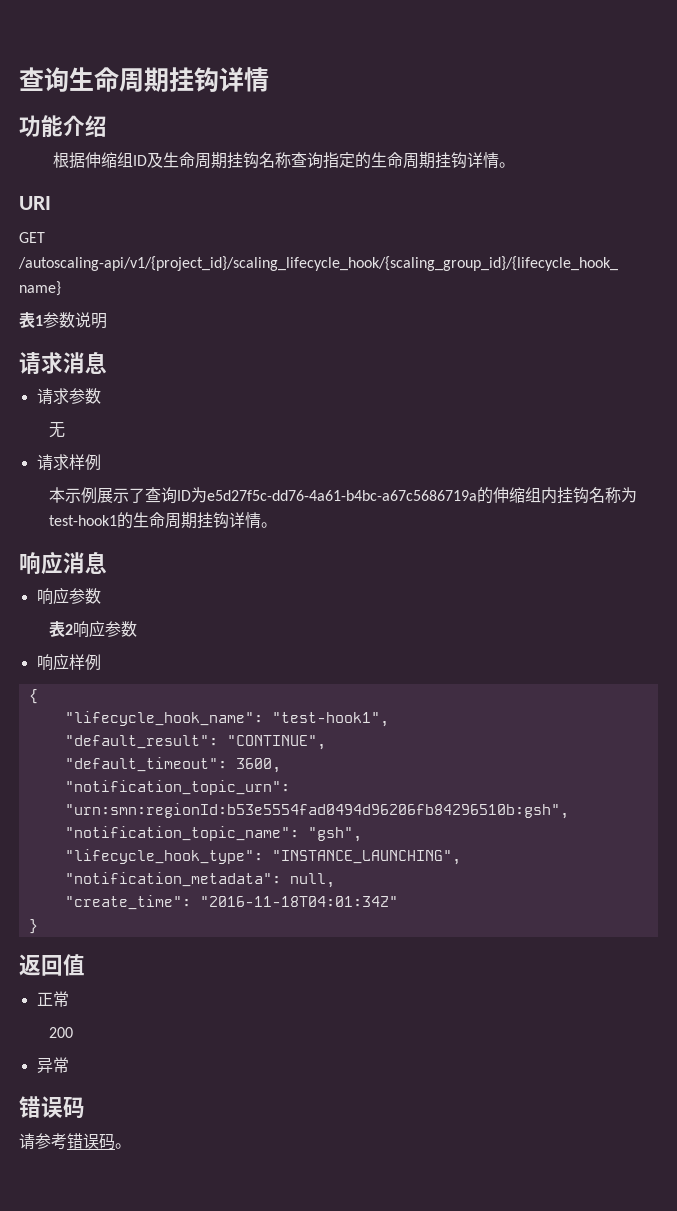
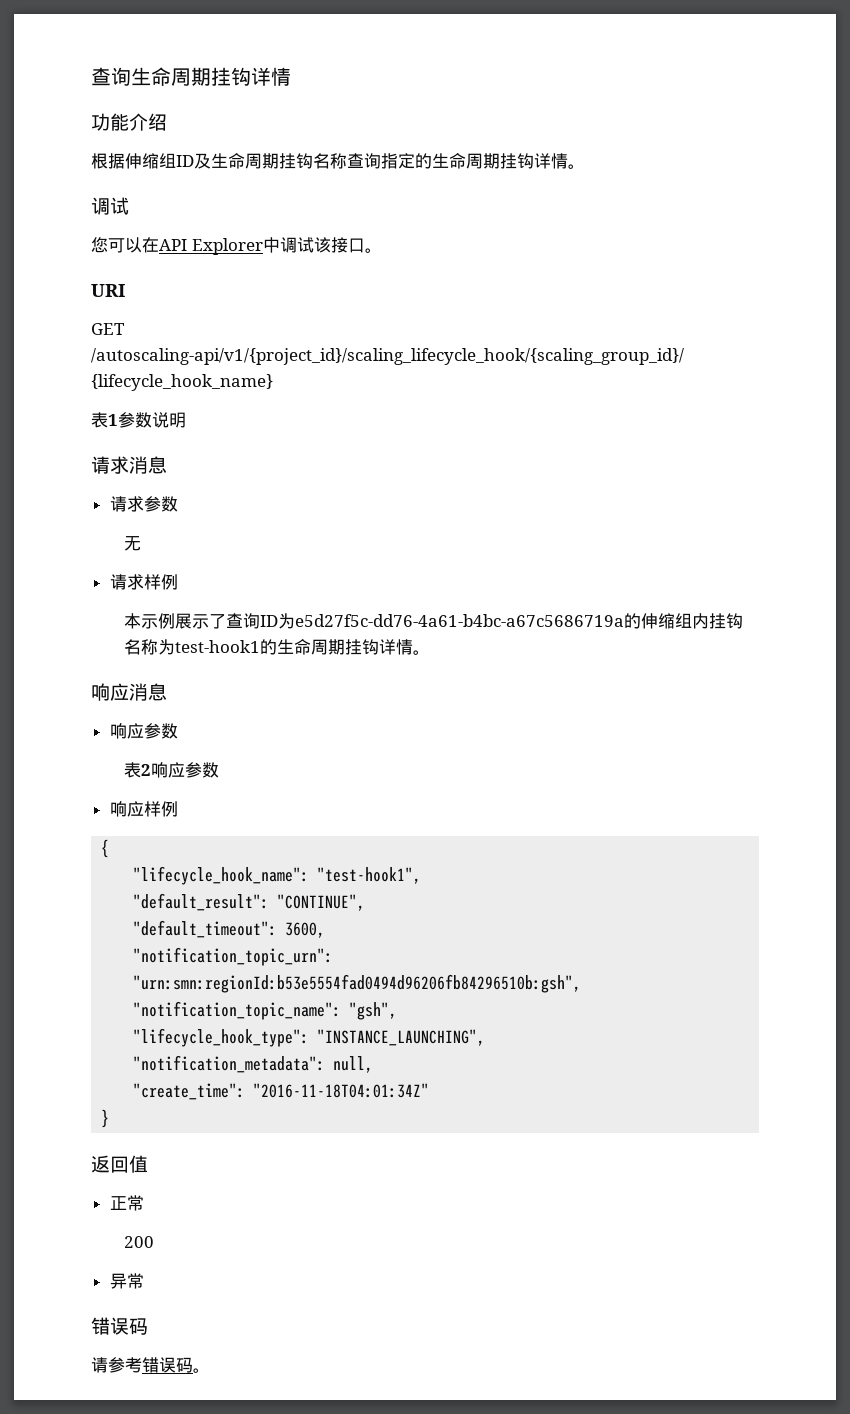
(516, 165) none -> [91,197,129,215] [91,237,382,255] // 调试 // 您可以在API Explorer中调试该接口。

